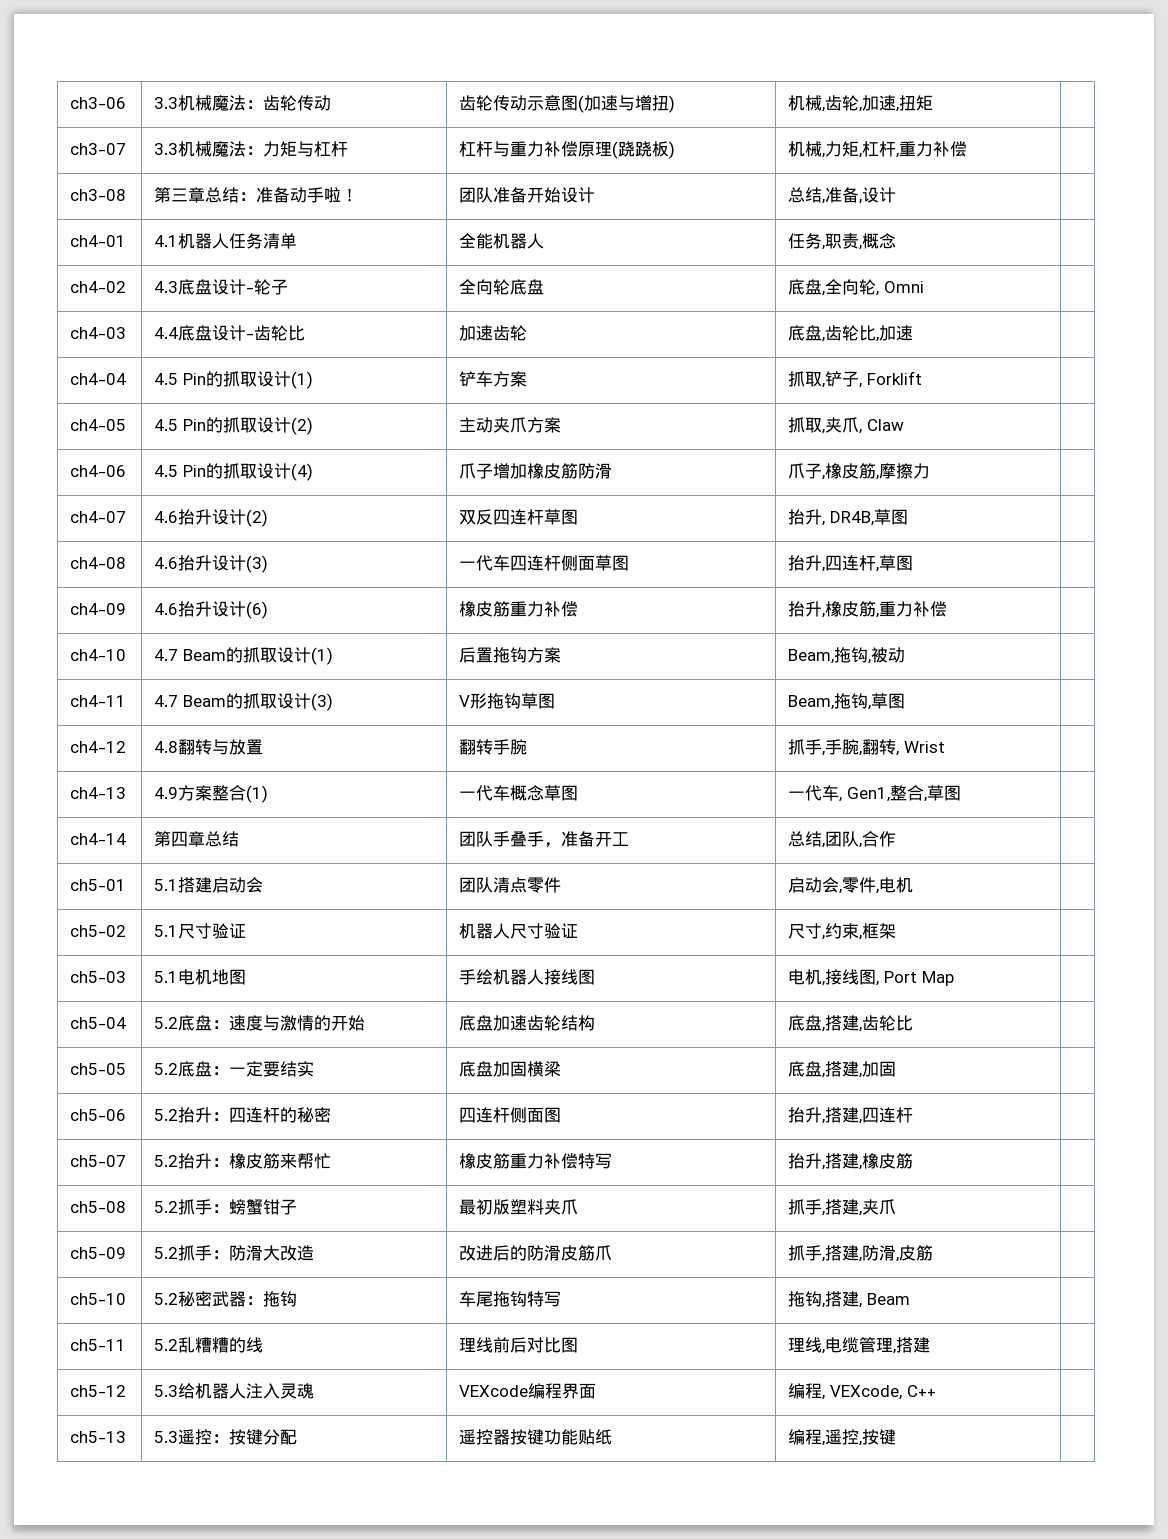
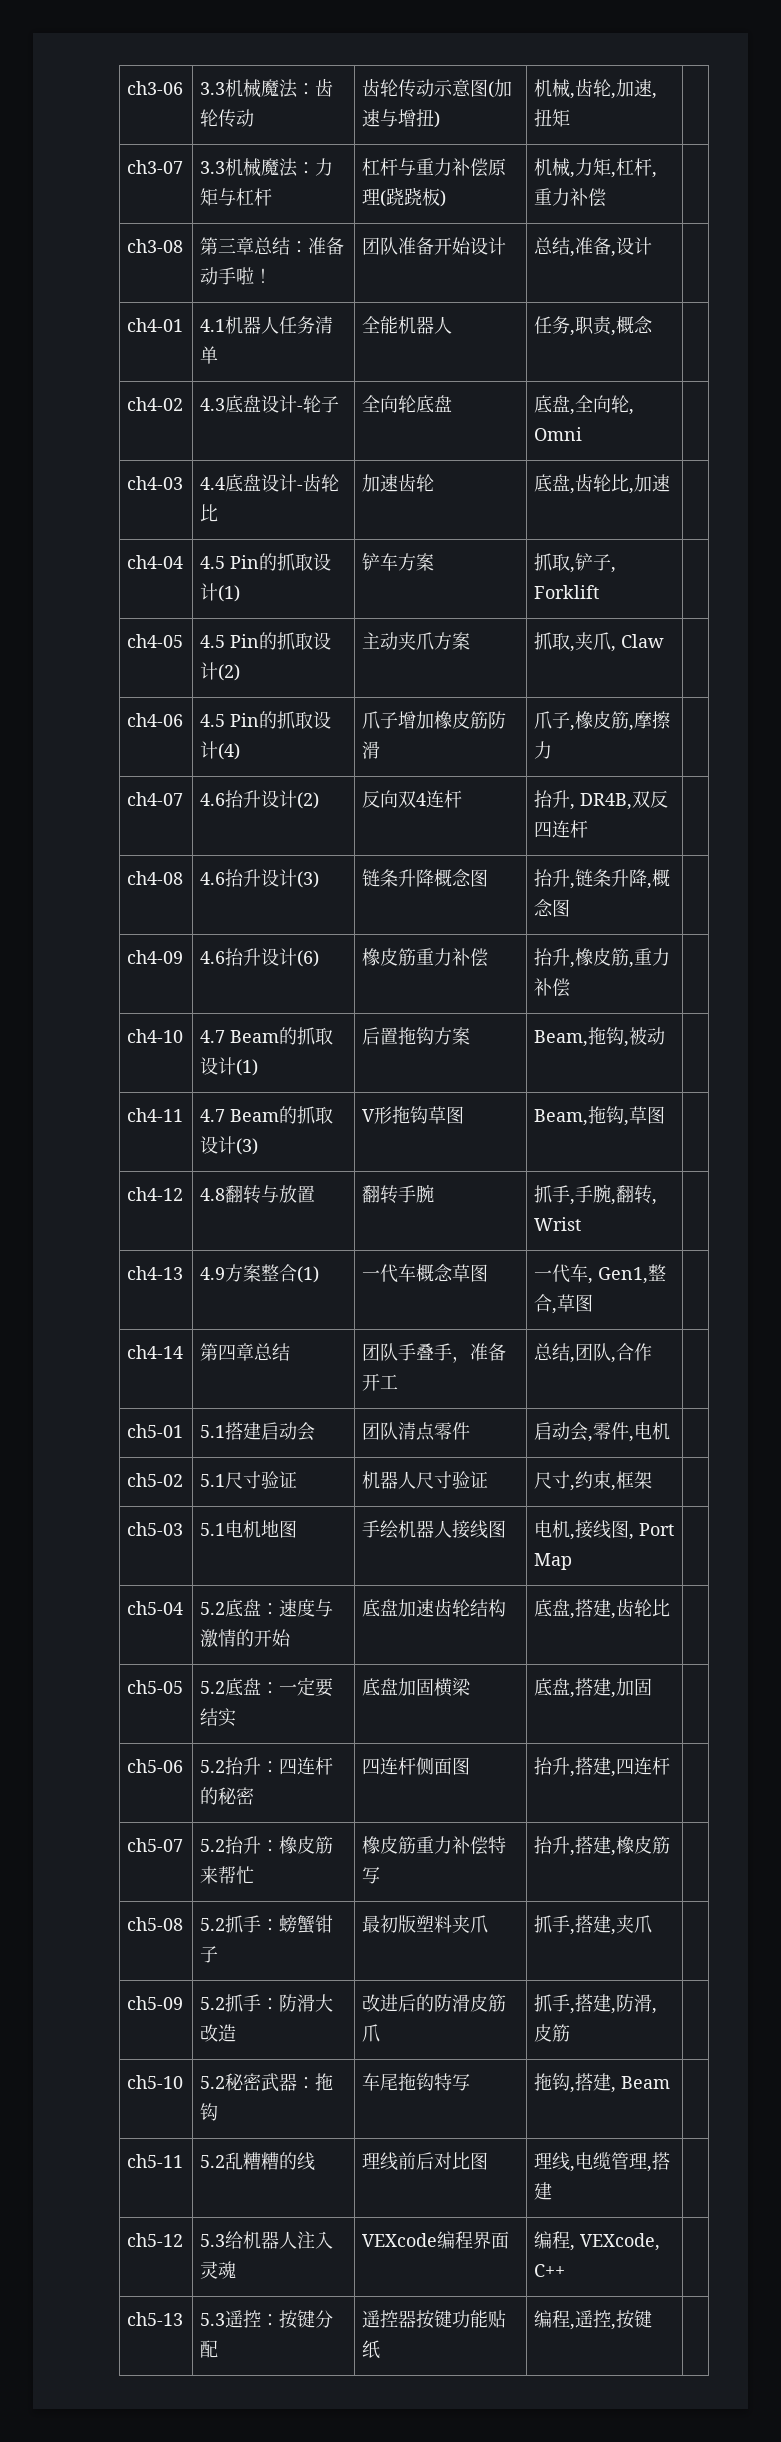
[458,509,578,525] [787,509,908,526] 双反四连杆草图 | 抬升, DR4B,草图 -> [362,790,463,808] [534,790,669,810] [534,820,589,838] 反向双4连杆 | 抬升, DR4B,双反四连杆
[458,555,629,571] [787,555,896,572] 一代车四连杆侧面草图 | 抬升,四连杆,草 -> [362,869,489,887] [534,869,671,889] [534,899,554,917] 链条升降概念图 | 抬升,链条升降,概念

